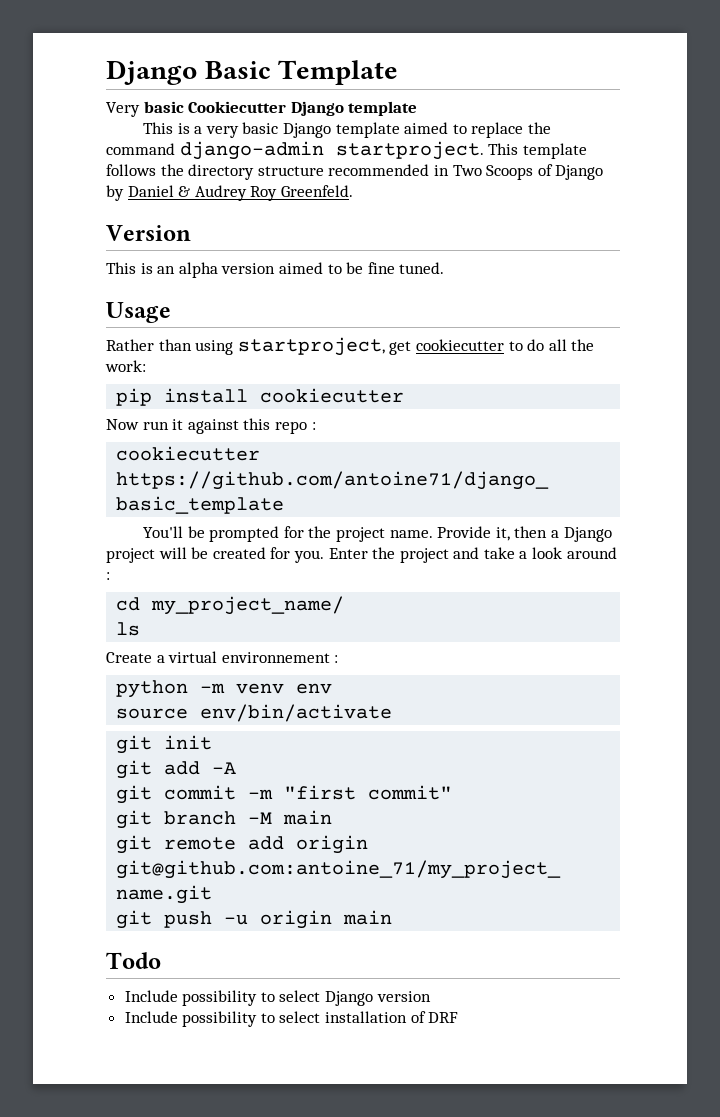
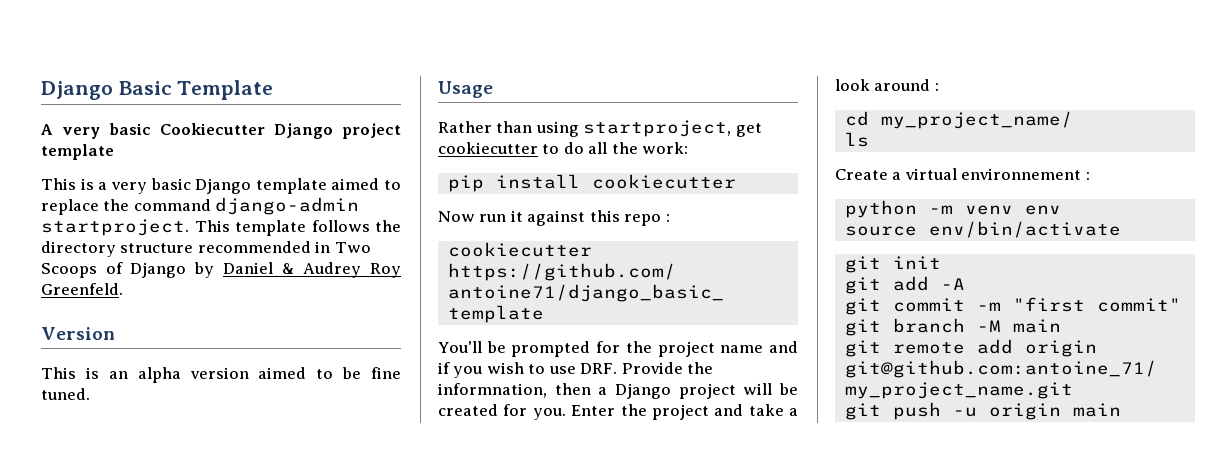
[106,102,140,117] Very -> [41,124,100,139] A very
(344, 108) none -> [342,123,401,139] project
[389,526,510,541] name. Provide it, -> [720,341,798,353] [438,362,714,378] [438,383,547,398] name and if you wish to use DRF. Provide the informnation,
[106,952,161,969] [124,990,431,1006] [124,1011,459,1027] // Todo // Include possibility to select Django version // Include possibility to select installation of DRF -> (1121, 410) none

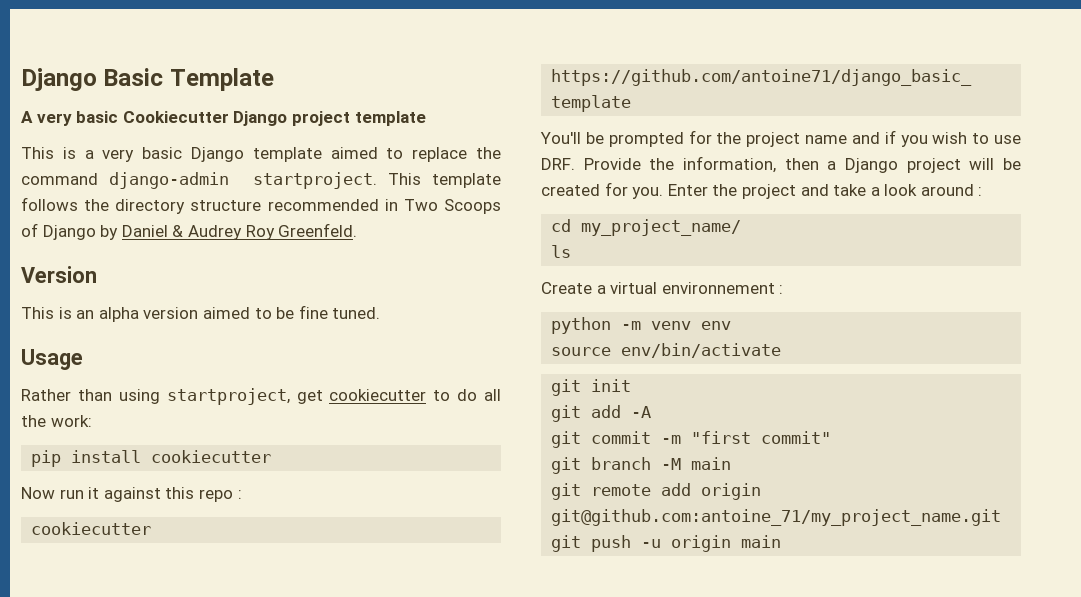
[438,383,547,398] informnation, -> [683,156,776,173] information,

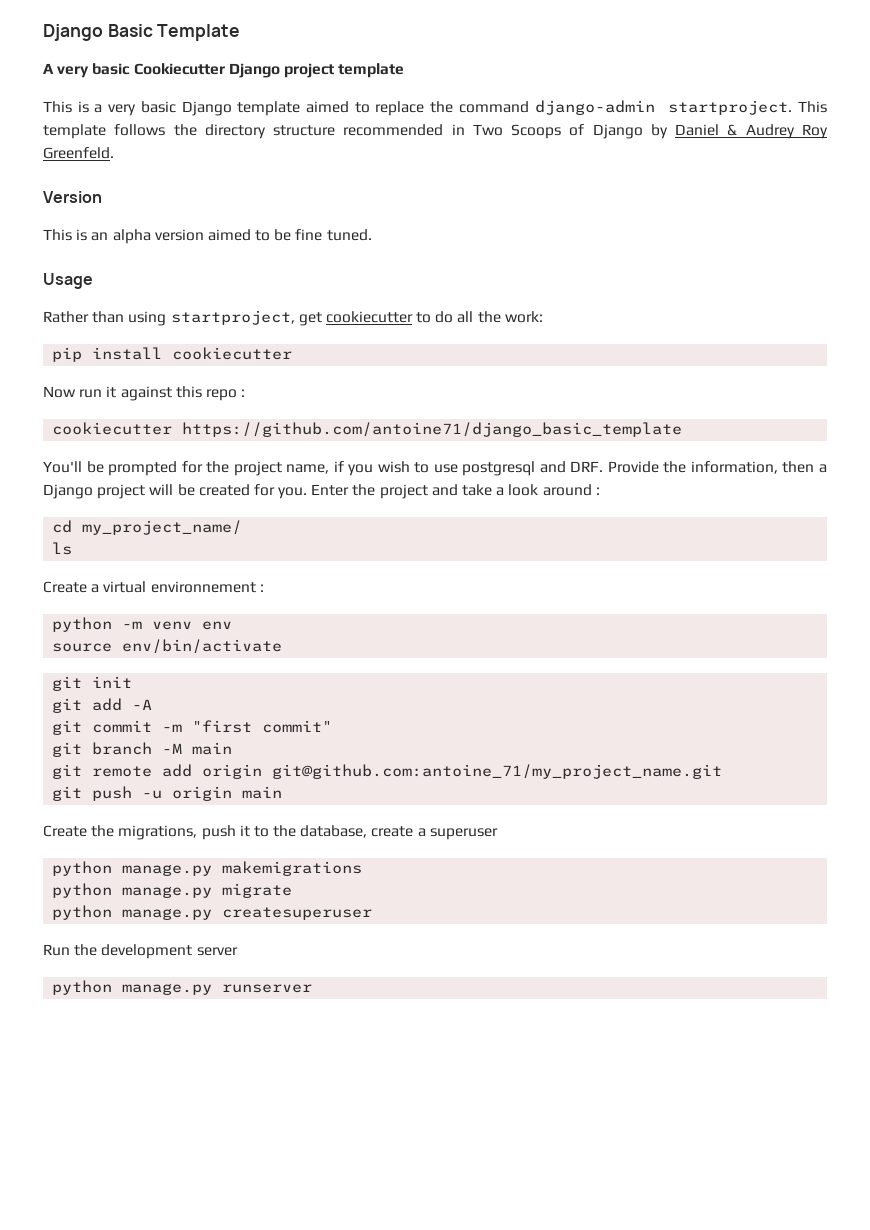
[805,132,880,144] name and -> [286,464,330,474] name,
(1021, 139) none -> [462,461,566,476] postgresql and
(782, 541) none -> [43,825,498,840] [52,861,363,876] [52,883,293,898] [52,905,373,920] [43,944,238,959] [52,980,313,995] // Create the migrations, push it to the database, create a superuser // python manage.py makemigrations // python manage.py migrate // python manage.py createsuperuser // Run the development server // python manage.py runserver

